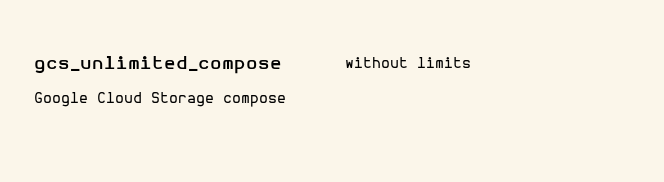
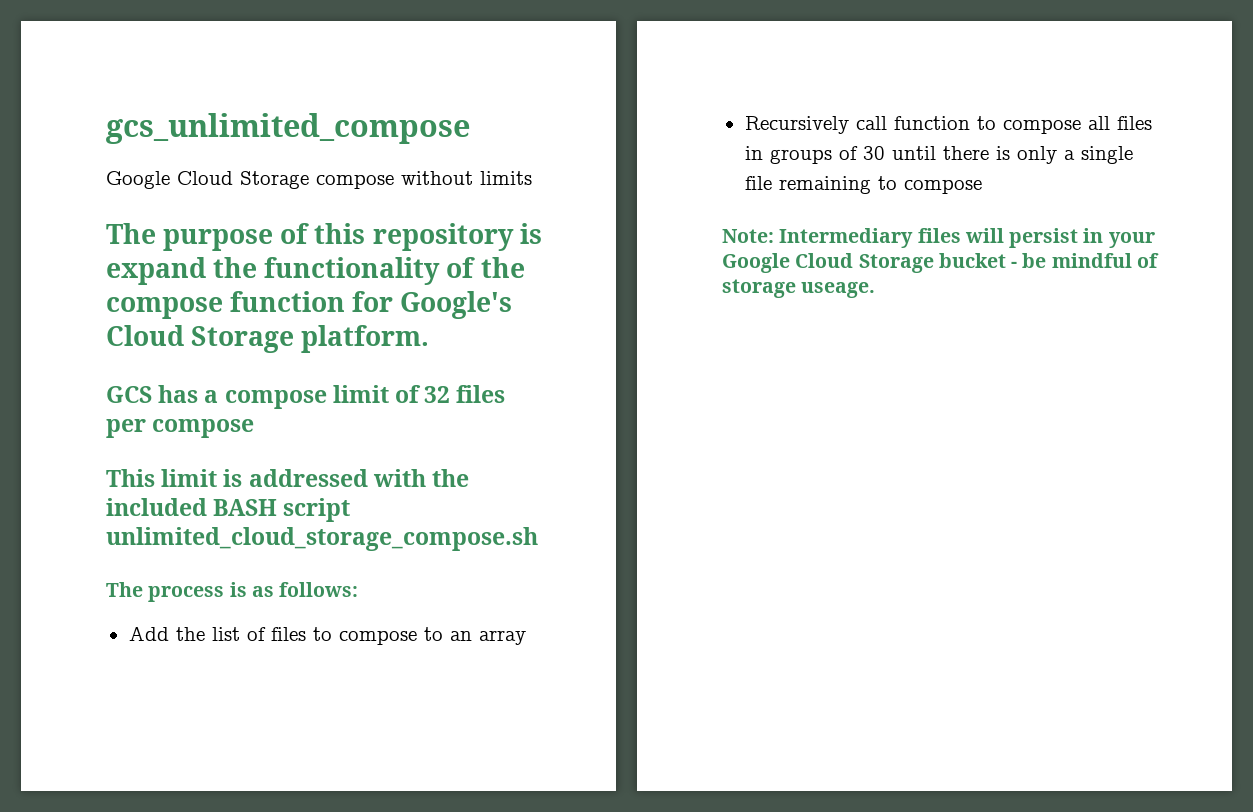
(471, 62) none -> [106,223,542,251] [106,257,525,285] [106,291,513,319] [106,325,430,353] [106,385,506,409] [106,419,255,438] [106,469,470,487] [106,498,351,522] [106,527,538,551] [106,582,359,602] [128,626,526,645] [744,116,1152,134] [744,146,1133,164] [744,176,982,194] [722,228,1155,248] [722,253,1159,273] [722,279,876,298] // The purpose of this repository is expand the functionality of the compose function for Google's Cloud Storage platform. // GCS has a compose limit of 32 files per compose // This limit is addressed with the included BASH script unlimited_cloud_storage_compose.sh // The process is as follows: // Add the list of files to compose to an array // Recursively call function to compose all files in groups of 30 until there is only a single file remaining to compose // Note: Intermediary files will persist in your Google Cloud Storage bucket - be mindful of storage useage.

